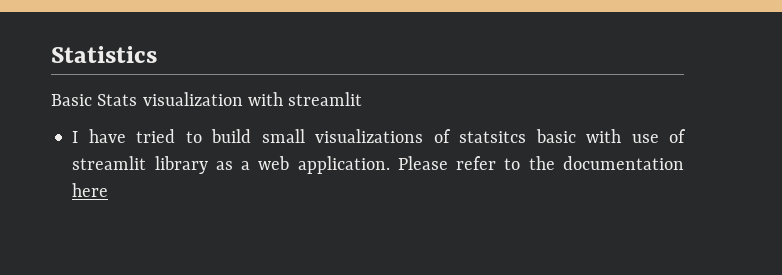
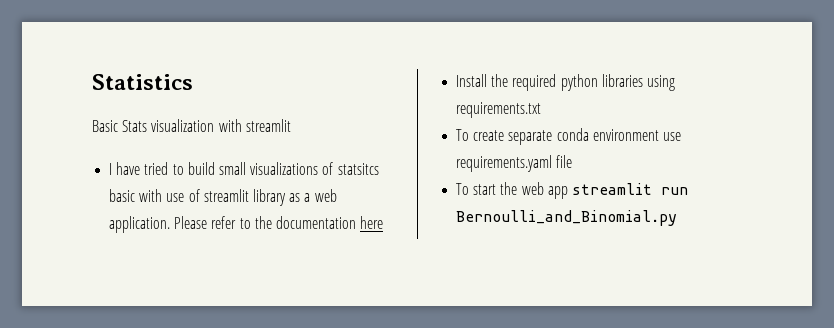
(109, 190) none -> [456,74,675,91] [456,102,542,118] [456,128,681,145] [456,155,573,172] [456,182,688,199] [456,210,678,226] // Install the required python libraries using requirements.txt // To create separate conda environment use requirements.yaml file // To start the web app streamlit run Bernoulli_and_Binomial.py

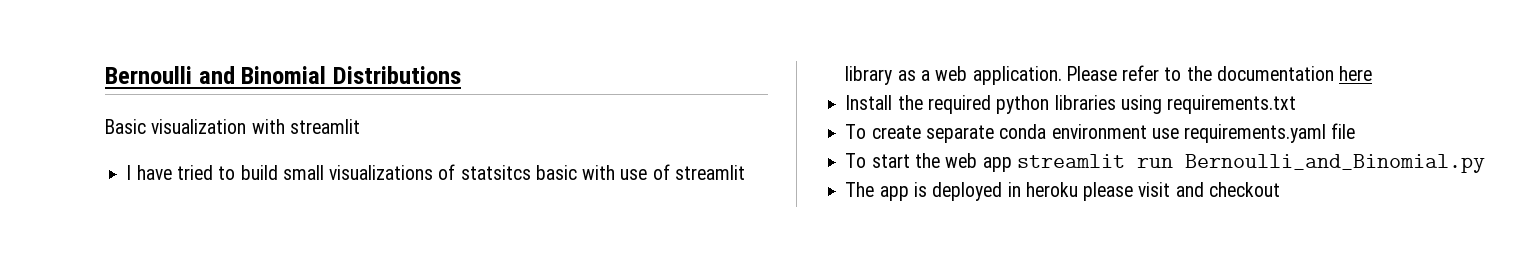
[92,74,193,90] Statistics -> [105,66,461,84] Bernoulli and Binomial Distributions
[122,120,148,132] Stats -> (146, 126) none
(678, 218) none -> [845,182,1280,201] // The app is deployed in heroku please visit and checkout

